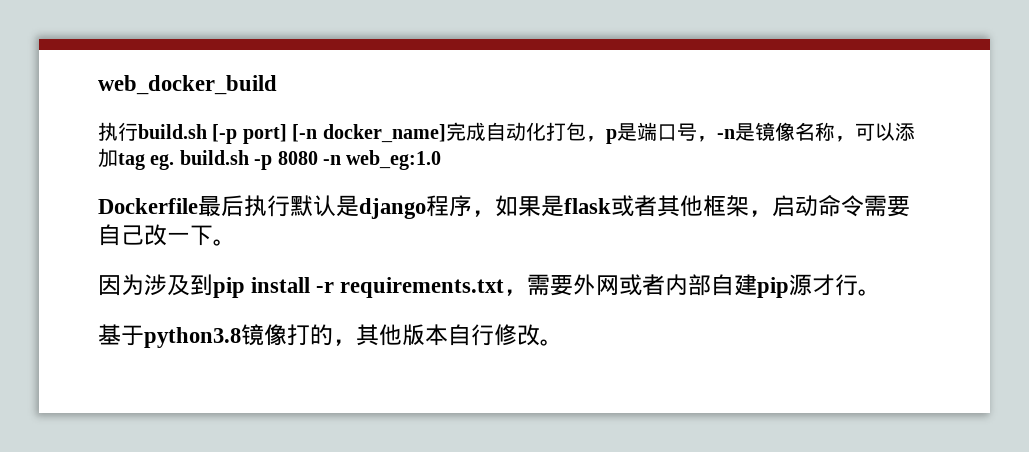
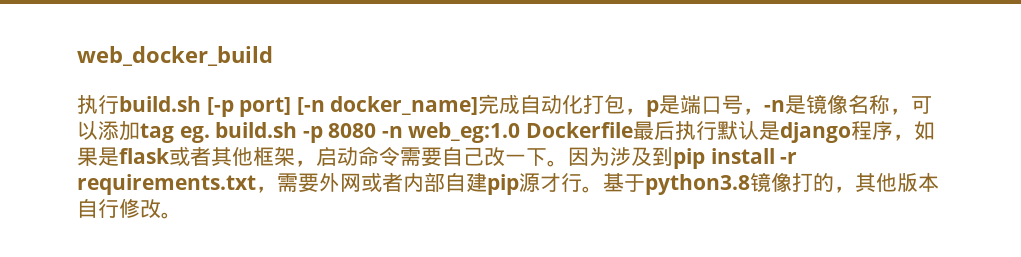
(442, 160) // -> (521, 132) none
(236, 242) // -> (568, 163) none
(882, 292) // -> (603, 189) none

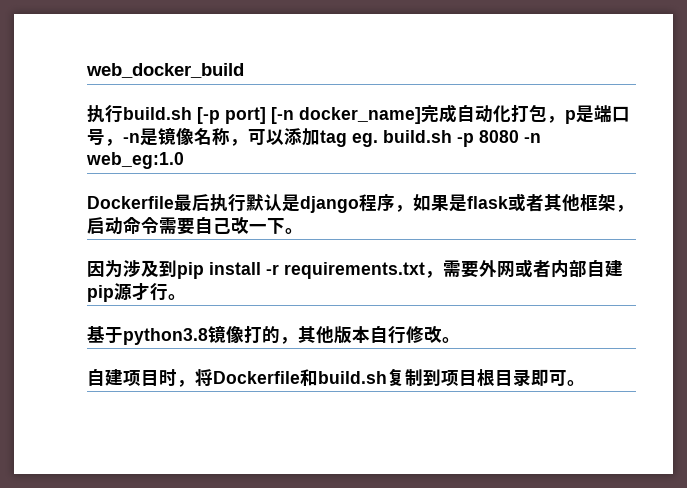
(521, 132) none -> (184, 160) //
(568, 163) none -> (303, 231) //
(603, 189) none -> (186, 297) //
(182, 215) none -> [87,368,585,387] // 自建项目时，将Dockerfile和build.sh复制到项目根目录即可。

